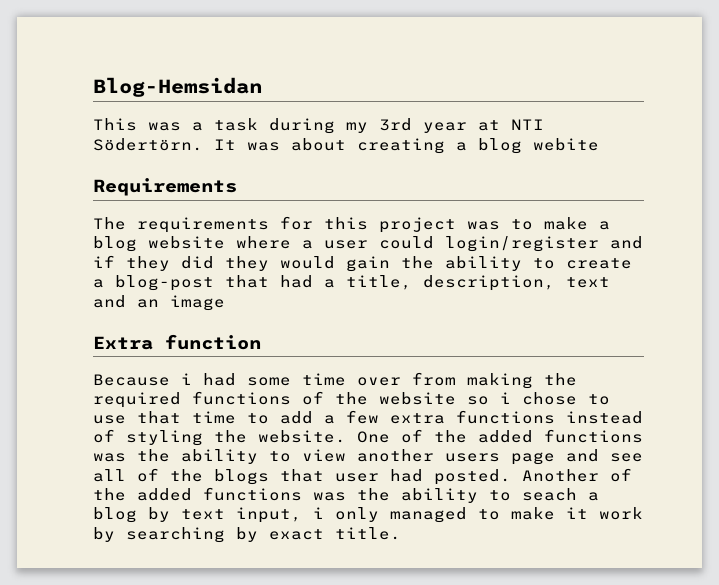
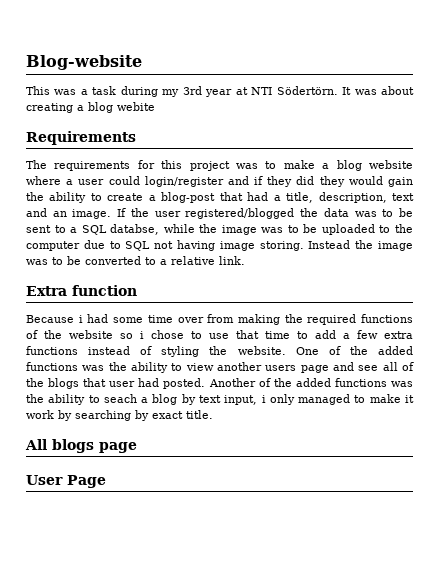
[93,77,262,97] Blog-Hemsidan -> [26,55,142,70] Blog-website
[170,295,225,311] image -> [72,208,414,219] [26,224,414,235] [26,240,414,251] [26,256,245,265] image. If the user registered/blogged the data was to be sent to a SQL databse, while the image was to be uploaded to the computer due to SQL not having image storing. Instead the image was to be converted to a relative link.
(401, 533) none -> [25,439,137,453] [26,475,106,488] // All blogs page // User Page

